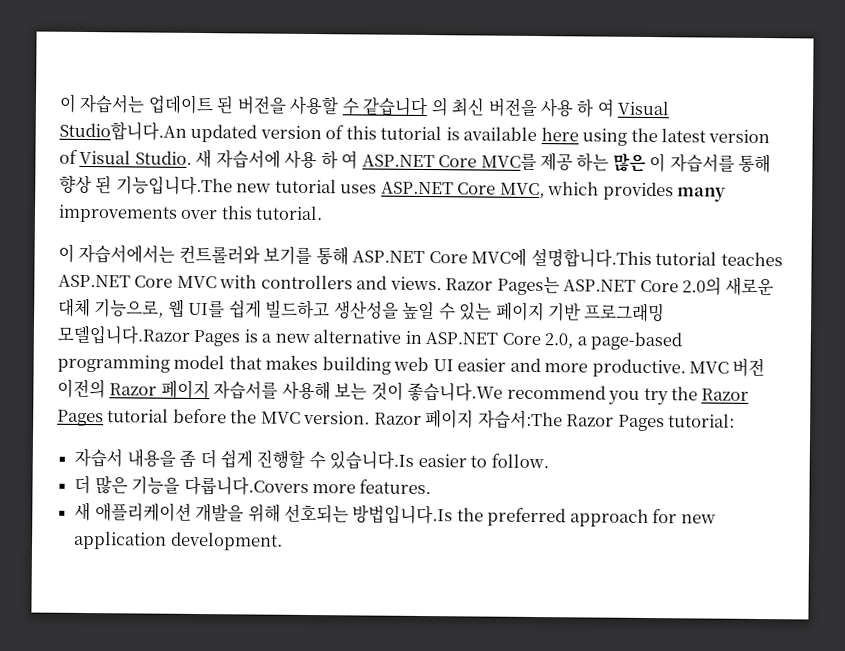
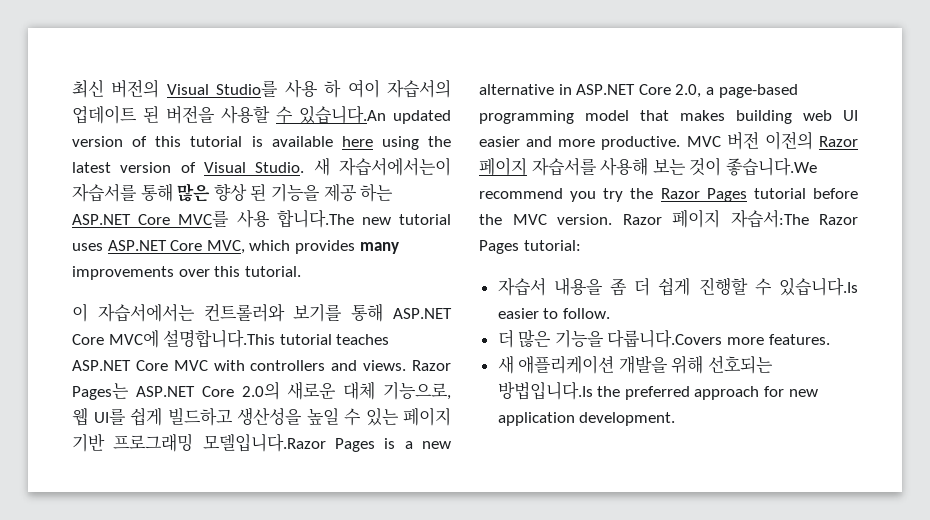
[59,93,146,114] 이 자습서는 -> [72,79,451,98] 최신 버전의 Visual Studio를 사용 하 여이 자습서의
[362,96,671,118] [59,121,187,141] 같습니다 의 최신 버전을 사용 하 여 Visual Studio합니다.An -> [299,106,386,124] 있습니다.An
[215,149,772,174] [59,174,233,196] 자습서에 사용 하 여 ASP.NET Core MVC를 제공 하는 많은 이 자습서를 통해 향상 된 기능입니다.The -> [338,157,451,176] [72,183,394,202] [72,209,354,228] 자습서에서는이 자습서를 통해 많은 향상 된 기능을 제공 하는 ASP.NET Core MVC를 사용 합니다.The

